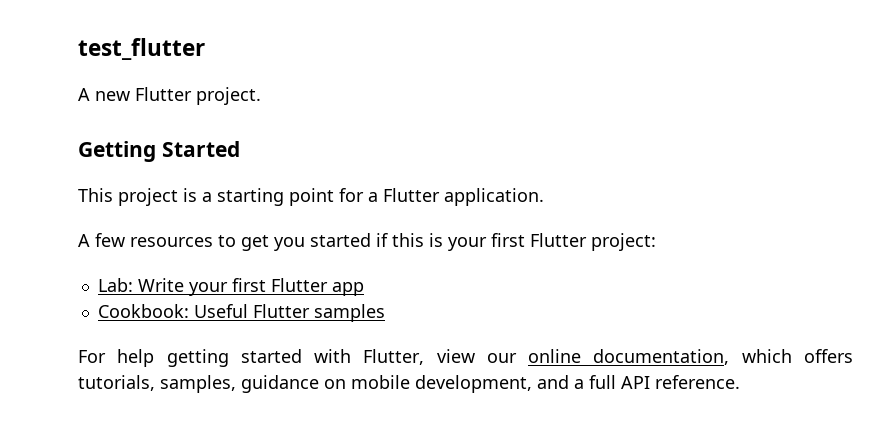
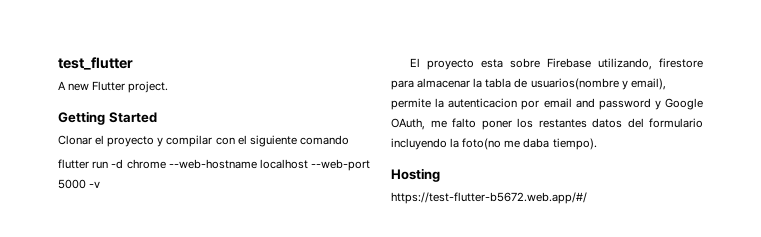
[78,188,544,206] [78,233,656,251] [97,278,364,296] [97,304,385,322] [78,349,853,367] [78,375,740,393] This project is a starting point for a Flutter application. // A few resources to get you started if this is your first Flutter project: // Lab: Write your first Flutter app // Cookbook: Useful Flutter samples // For help getting started with Flutter, view our online documentation, which offers tutorials, samples, guidance on mobile development, and a full API reference. -> [58,135,349,147] [58,159,370,171] [58,179,101,189] [409,58,703,70] [391,78,666,90] [391,98,703,110] [391,118,703,130] [391,138,597,150] [391,168,440,182] [391,192,587,204] Clonar el proyecto y compilar con el siguiente comando // flutter run -d chrome --web-hostname localhost --web-port 5000 -v // El proyecto esta sobre Firebase utilizando, firestore para almacenar la tabla de usuarios(nombre y email), permite la autenticacion por email and password y Google OAuth, me falto poner los restantes datos del formulario incluyendo la foto(no me daba tiempo). // Hosting // https://test-flutter-b5672.web.app/#/

